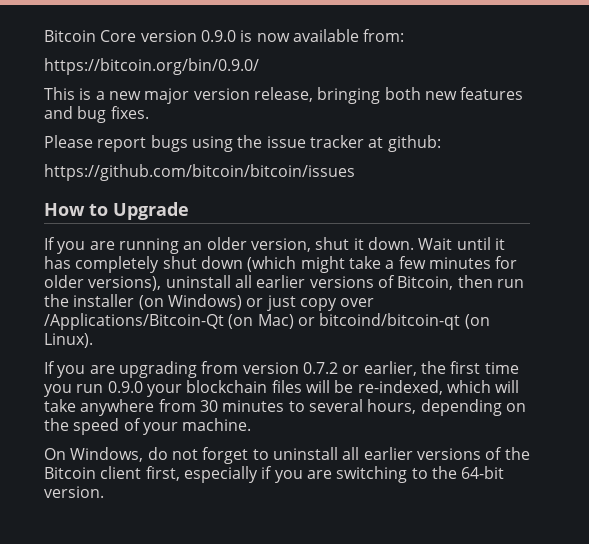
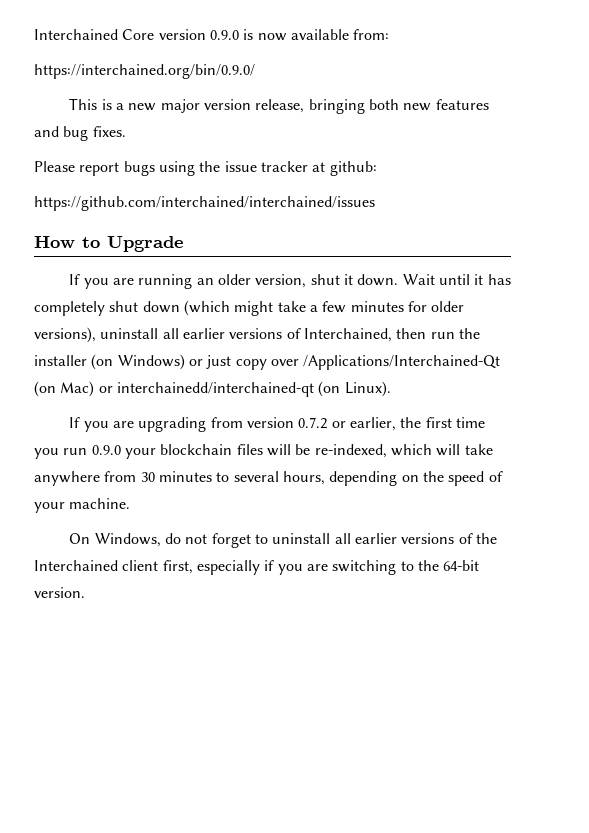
[44,30,96,42] Bitcoin -> [34,29,118,40] Interchained
[44,58,259,75] https://bitcoin.org/bin/0.9.0/ -> [34,64,255,79] https://interchained.org/bin/0.9.0/
[44,164,355,181] https://github.com/bitcoin/bitcoin/issues -> [34,196,375,211] https://github.com/interchained/interchained/issues
[397,276,454,290] Bitcoin, -> [303,328,392,342] Interchained,
[44,313,224,330] /Applications/Bitcoin-Qt -> [303,355,501,370] /Applications/Interchained-Qt
[319,313,461,330] bitcoind/bitcoin-qt -> [116,382,314,397] interchainedd/interchained-qt
[44,467,96,479] Bitcoin -> [34,560,118,571] Interchained

